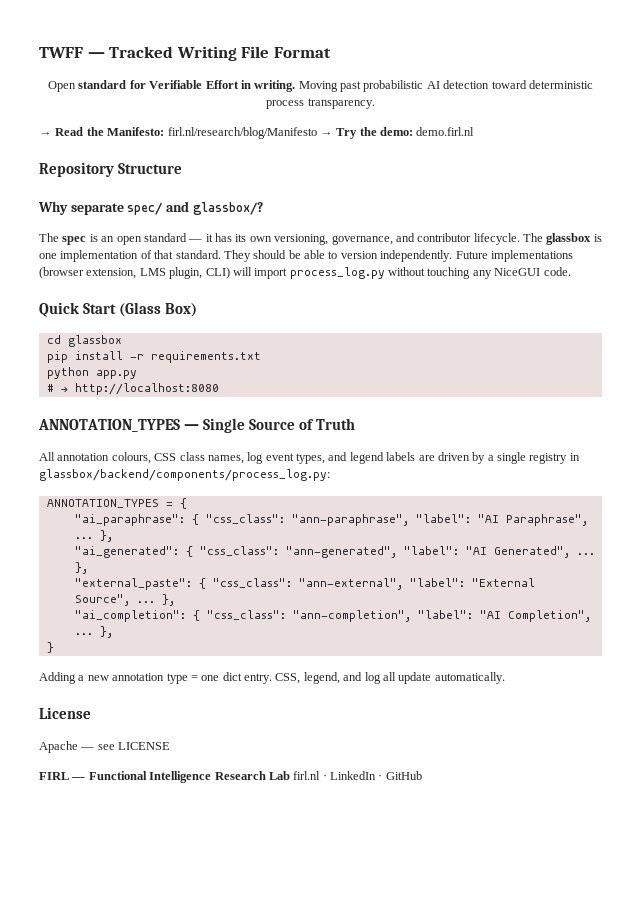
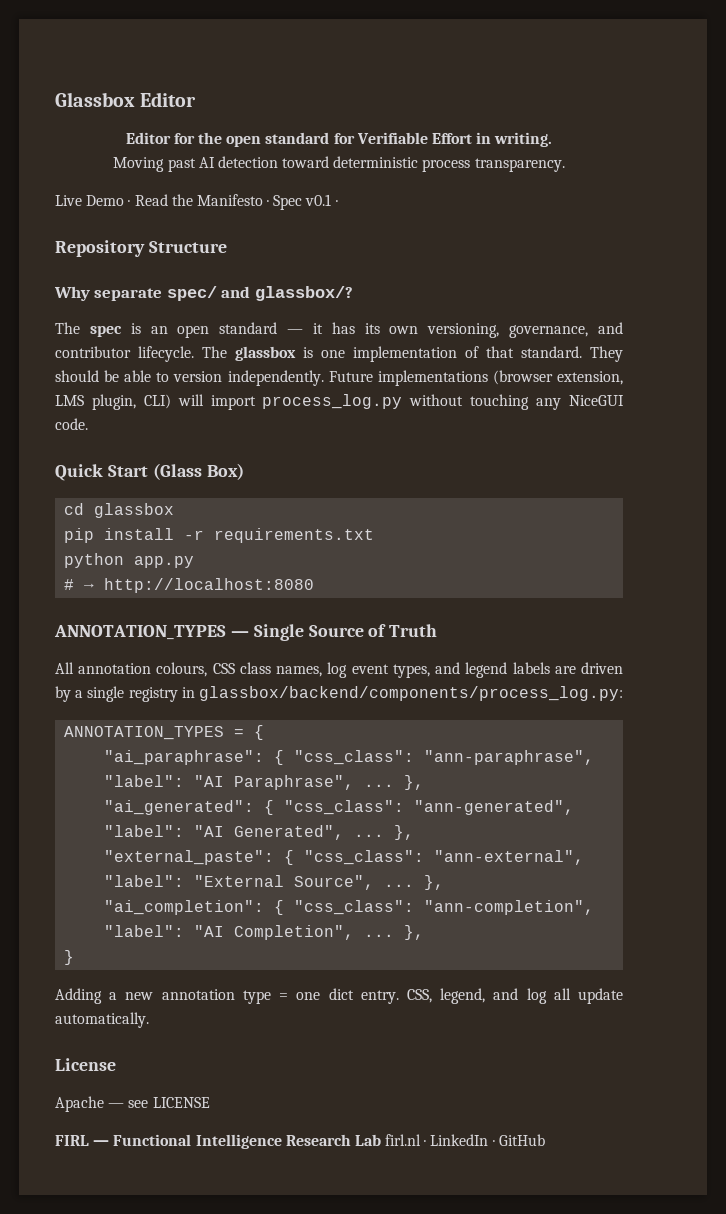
[39,46,331,61] [48,81,77,92] TWFF — Tracked Writing File Format // Open -> [55,92,197,107] [125,132,262,147] Glassbox Editor // Editor for the open
(296, 86) none -> (553, 139) //
[363,80,424,92] probabilistic -> (196, 165) none
[39,127,475,139] → Read the Manifesto: firl.nl/research/blog/Manifesto → Try the demo: demo.firl.nl -> [55,194,338,210] Live Demo · Read the Manifesto · Spec v0.1 ·

